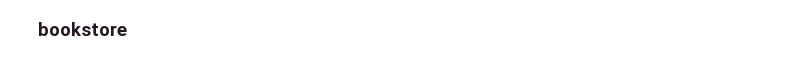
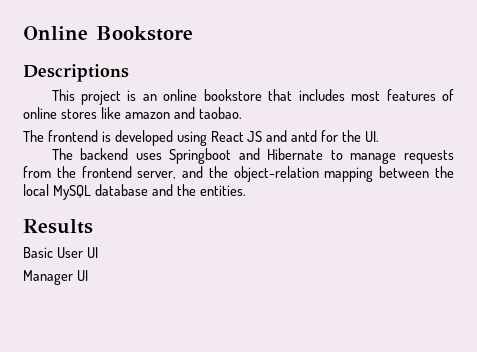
[38,22,127,36] bookstore -> [23,26,193,41] [23,64,129,82] [51,89,454,105] [23,107,242,119] [23,130,380,146] [51,148,455,164] [23,166,454,182] [23,184,246,200] [23,219,93,234] [23,247,98,258] [23,270,88,285] Online Bookstore // Descriptions // This project is an online bookstore that includes most features of online stores like amazon and taobao. // The frontend is developed using React JS and antd for the UI. // The backend uses Springboot and Hibernate to manage requests from the frontend server, and the object-relation mapping between the local MySQL database and the entities. // Results // Basic User UI // Manager UI

